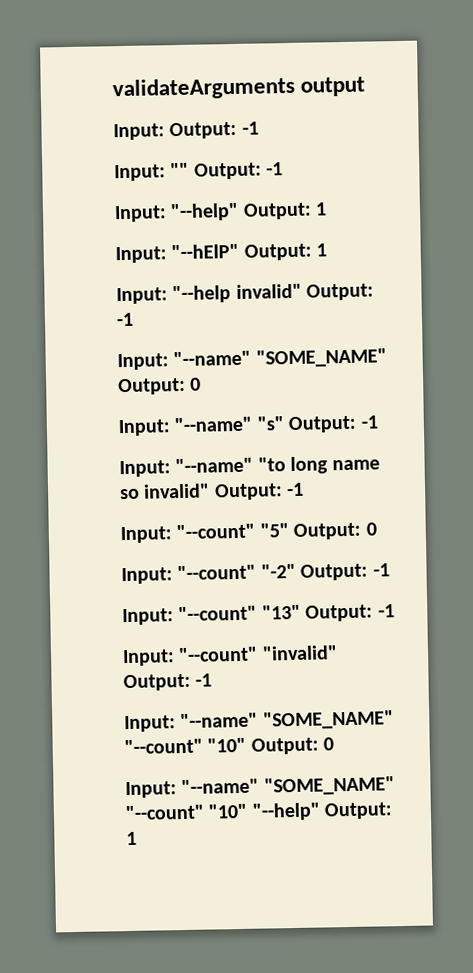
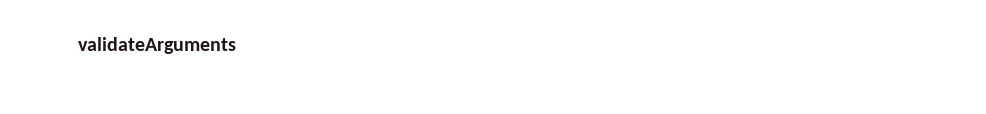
[300,76,366,97] [113,121,259,141] [114,162,284,182] [114,202,328,223] [115,243,328,264] [116,283,375,305] [116,312,134,327] [117,348,387,371] [118,377,202,396] [118,415,378,437] [119,456,380,478] [120,482,305,501] [120,522,377,544] [121,563,390,585] [122,604,395,626] [122,645,338,667] [123,673,213,692] [124,710,394,733] [124,737,335,755] [125,776,395,799] [125,802,394,821] [126,831,137,846] output // Input: Output: -1 // Input: "" Output: -1 // Input: "--help" Output: 1 // Input: "--hElP" Output: 1 // Input: "--help invalid" Output: -1 // Input: "--name" "SOME_NAME" Output: 0 // Input: "--name" "s" Output: -1 // Input: "--name" "to long name so invalid" Output: -1 // Input: "--count" "5" Output: 0 // Input: "--count" "-2" Output: -1 // Input: "--count" "13" Output: -1 // Input: "--count" "invalid" Output: -1 // Input: "--name" "SOME_NAME" "--count" "10" Output: 0 // Input: "--name" "SOME_NAME" "--count" "10" "--help" Output: 1 -> (236, 45) none

